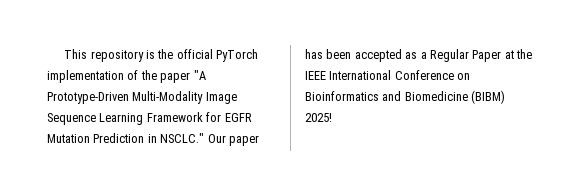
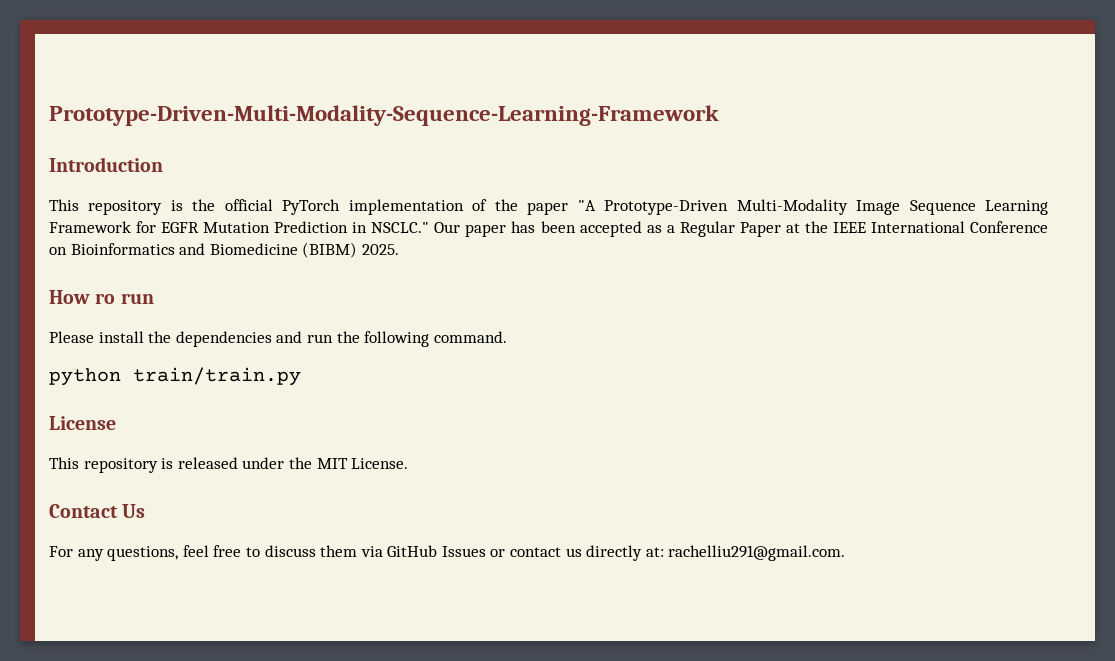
(64, 54) none -> [49,105,719,126] [49,157,163,172] Prototype-Driven-Multi-Modality-Sequence-Learning-Framework // Introduction //
[305,113,332,122] 2025! -> [361,244,399,255] [49,290,154,304] [49,331,507,347] [49,367,301,386] [49,416,116,430] [49,457,409,473] [49,504,146,518] [49,545,846,561] 2025. // How ro run // Please install the dependencies and run the following command. // python train/train.py // License // This repository is released under the MIT License. // Contact Us // For any questions, feel free to discuss them via GitHub Issues or contact us directly at: rachelliu291@gmail.com.

